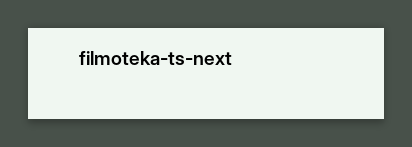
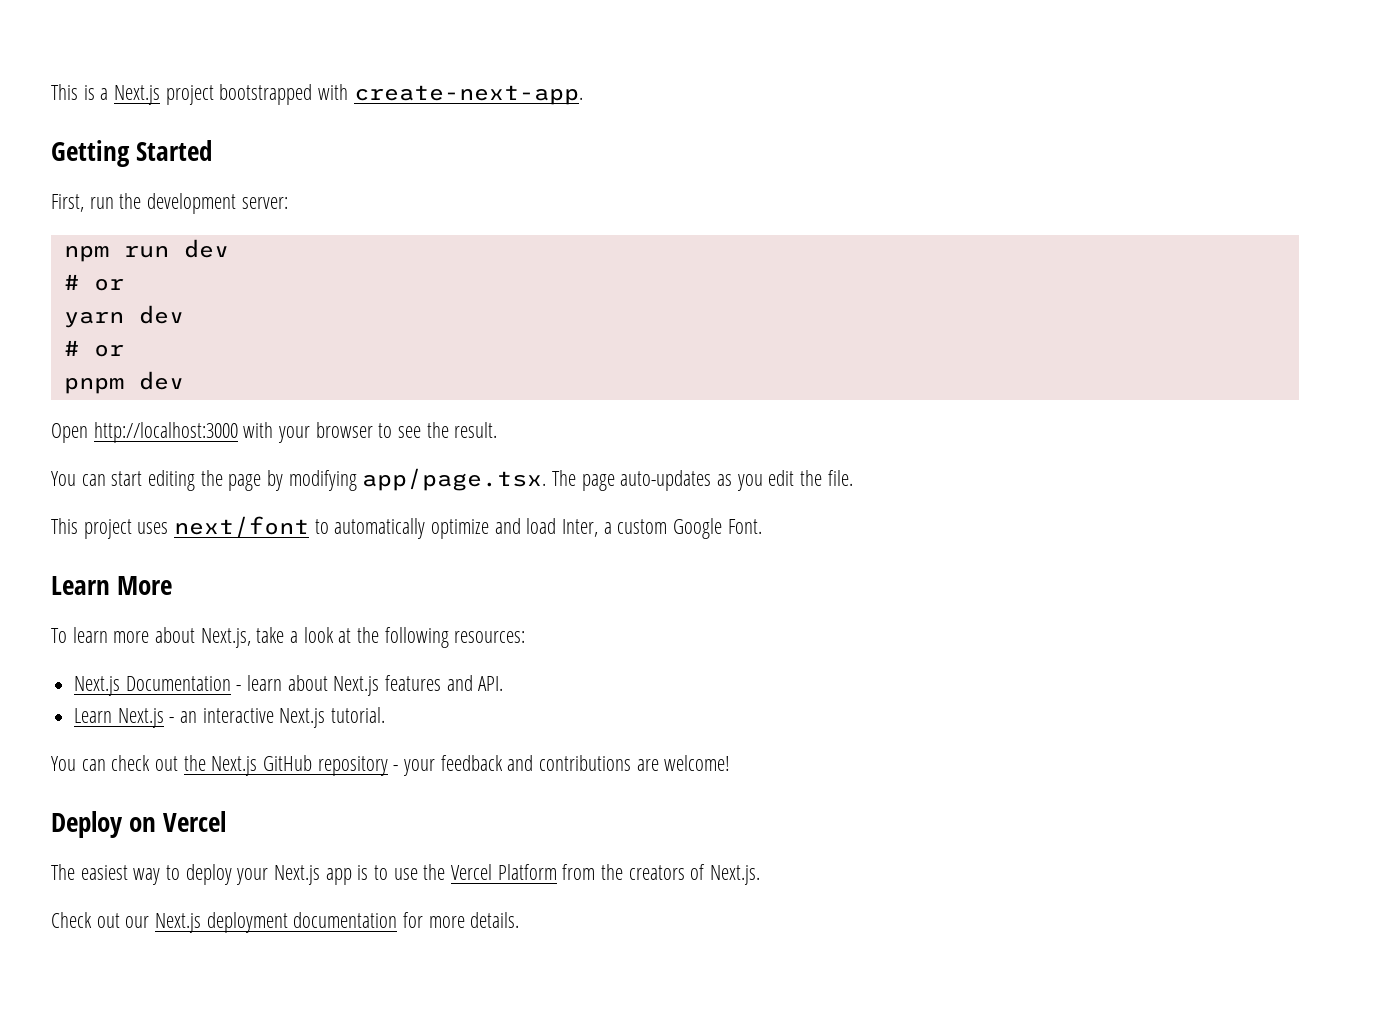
[79,51,232,65] filmoteka-ts-next -> [51,84,583,105] [51,140,213,167] [51,193,288,214] [63,239,229,262] [63,274,124,291] [63,305,184,328] [63,340,124,357] [63,371,184,394] [51,422,498,443] [51,468,853,491] [51,516,762,539] [51,576,173,595] [51,627,526,648] [74,675,504,696] [74,707,386,728] [51,755,731,776] [51,811,227,838] [51,864,761,885] [51,912,520,933] This is a Next.js project bootstrapped with create-next-app. // Getting Started // First, run the development server: // npm run dev // # or // yarn dev // # or // pnpm dev // Open http://localhost:3000 with your browser to see the result. // You can start editing the page by modifying app/page.tsx. The page auto-updates as you edit the file. // This project uses next/font to automatically optimize and load Inter, a custom Google Font. // Learn More // To learn more about Next.js, take a look at the following resources: // Next.js Documentation - learn about Next.js features and API. // Learn Next.js - an interactive Next.js tutorial. // You can check out the Next.js GitHub repository - your feedback and contributions are welcome! // Deploy on Vercel // The easiest way to deploy your Next.js app is to use the Vercel Platform from the creators of Next.js. // Check out our Next.js deployment documentation for more details.

